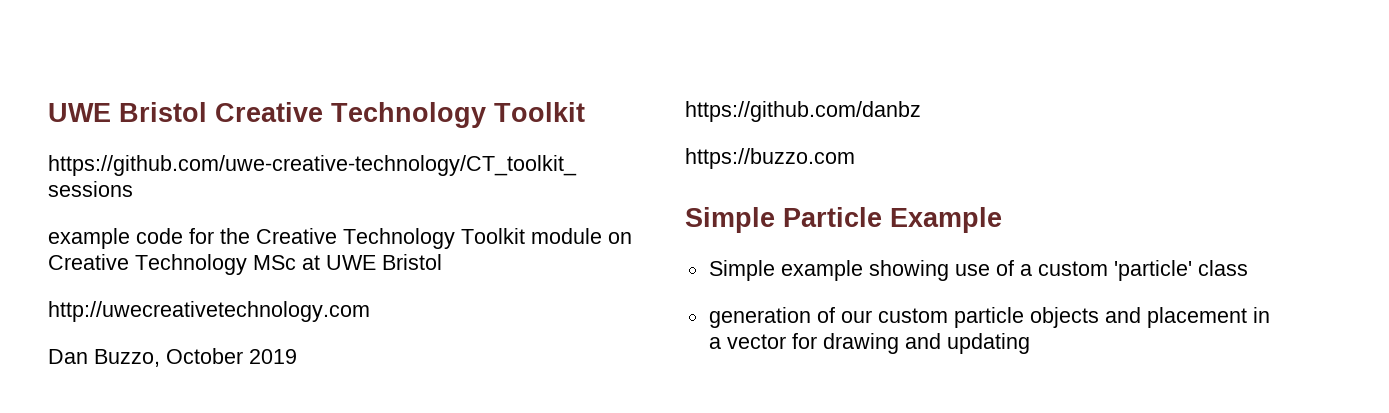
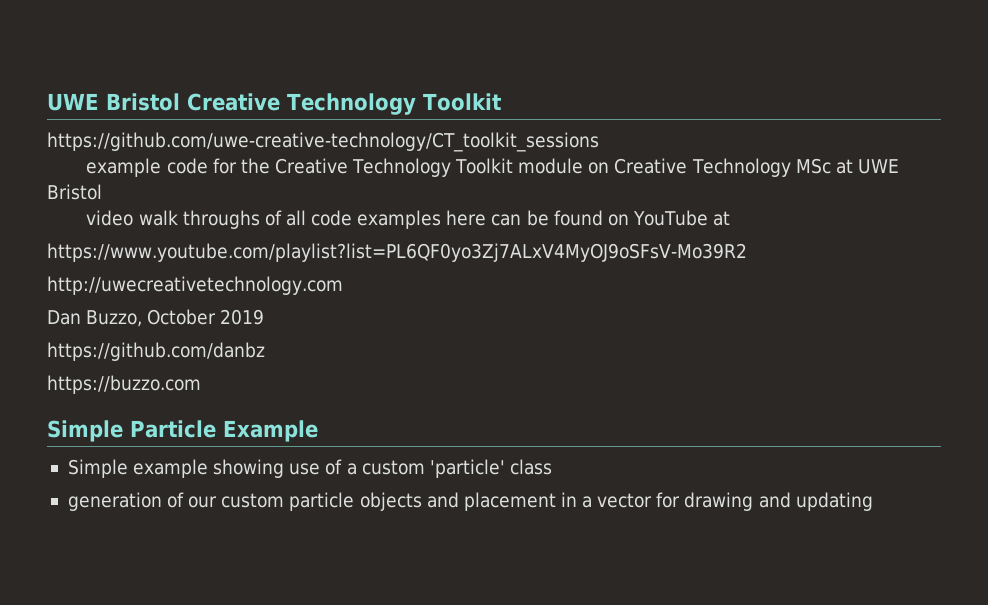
(442, 262) none -> [86,210,731,229] [47,243,747,262] // video walk throughs of all code examples here can be found on YouTube at // https://www.youtube.com/playlist?list=PL6QF0yo3Zj7ALxV4MyOJ9oSFsV-Mo39R2

